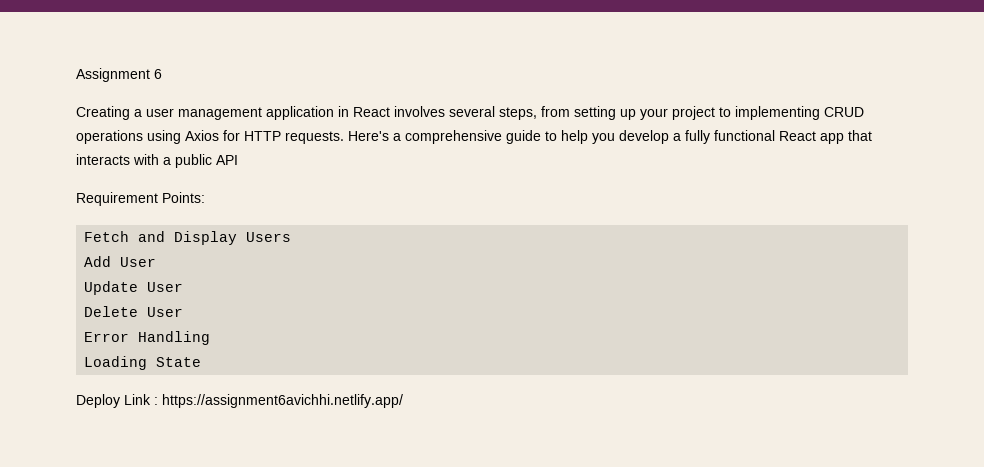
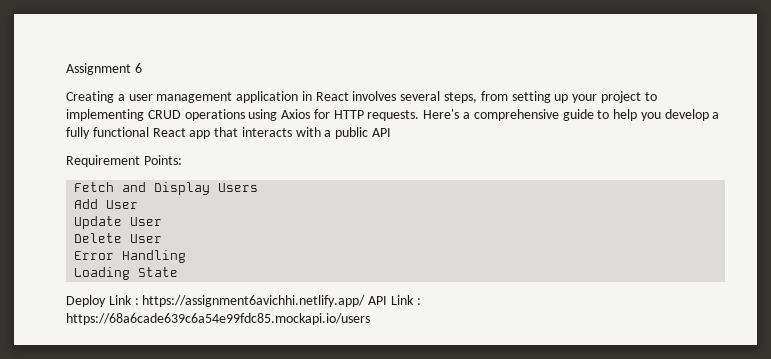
(403, 401) none -> [368,295,421,305] [66,313,370,325] API Link : https://68a6cade639c6a54e99fdc85.mockapi.io/users

